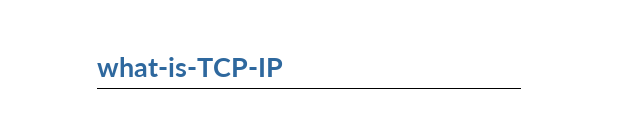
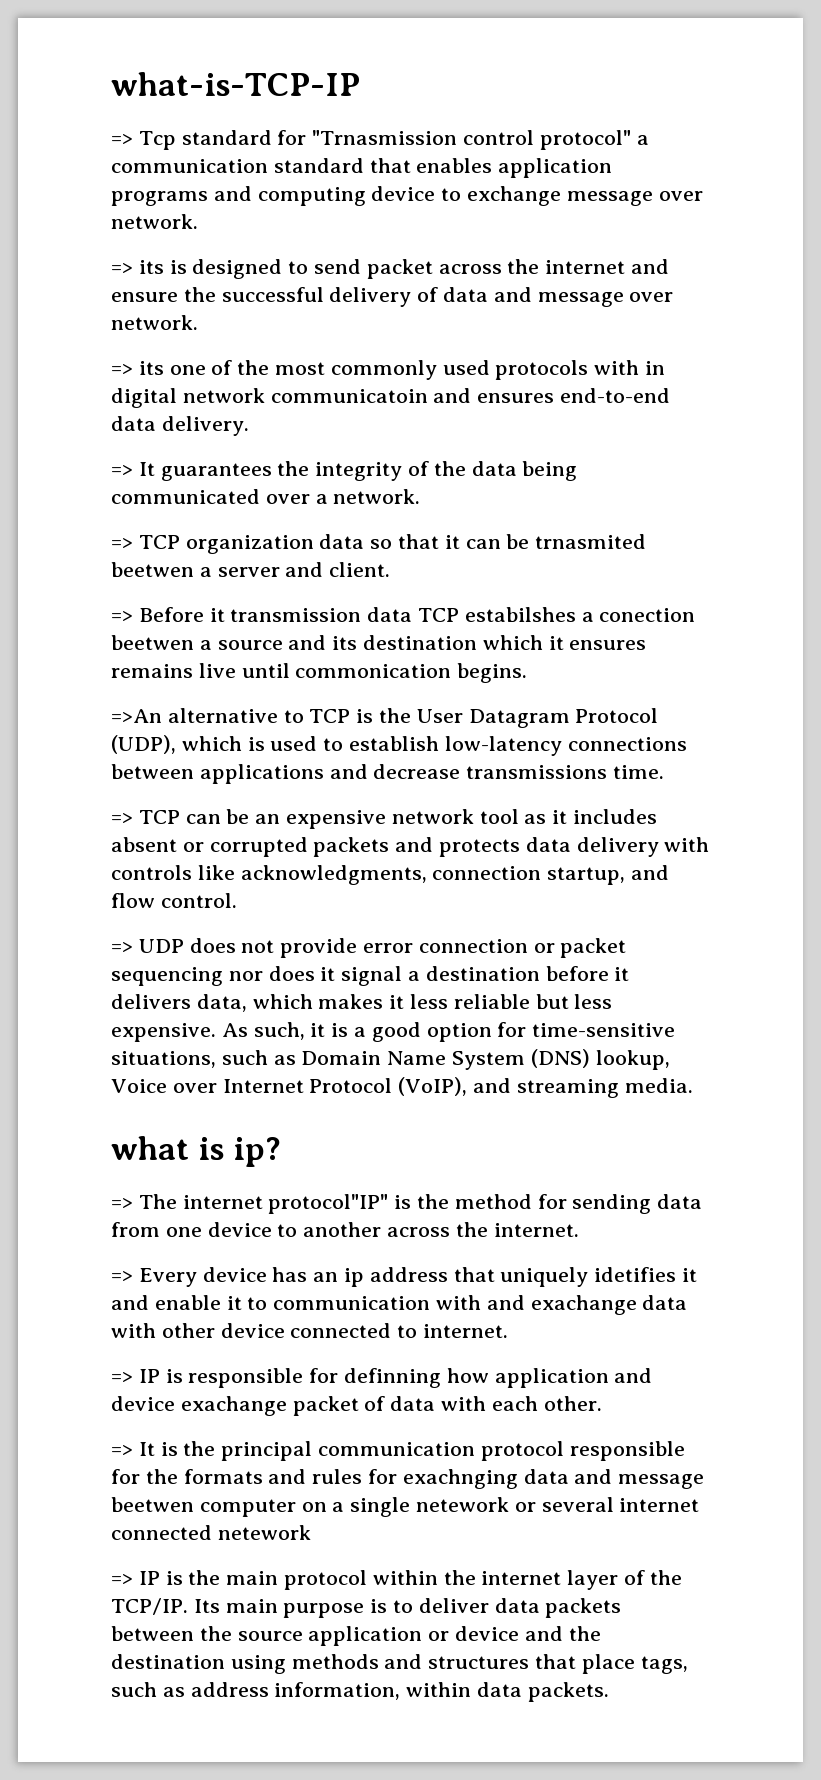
(283, 67) none -> [111,130,649,150] [111,158,613,178] [111,186,703,206] [111,214,198,229] [111,259,670,279] [111,287,674,307] [111,315,198,330] [111,360,666,380] [111,388,671,408] [111,416,249,436] [111,461,578,481] [111,489,421,504] [111,534,647,554] [111,562,391,577] [111,607,696,622] [111,635,647,650] [111,663,528,683] [111,708,659,728] [111,735,687,756] [111,764,665,784] [111,809,658,829] [111,837,710,857] [111,865,670,885] [111,893,237,908] [111,938,627,958] [111,966,630,986] [111,994,613,1012] [111,1022,676,1042] [111,1049,670,1070] [111,1077,693,1098] [111,1136,282,1167] [111,1194,703,1214] [111,1222,579,1237] [111,1267,698,1287] [111,1295,688,1315] [111,1323,509,1338] [111,1368,653,1388] [111,1396,602,1416] [111,1441,685,1461] [111,1469,705,1489] [111,1497,700,1517] [111,1525,311,1540] [111,1570,682,1590] [111,1598,622,1618] [111,1626,601,1646] [111,1654,688,1674] [111,1682,609,1702] // => Tcp standard for "Trnasmission control protocol" a communication standard that enables application programs and computing device to exchange message over network. // => its is designed to send packet across the internet and ensure the successful delivery of data and message over network. // => its one of the most commonly used protocols with in digital network communicatoin and ensures end-to-end data delivery. // => It guarantees the integrity of the data being communicated over a network. // => TCP organization data so that it can be trnasmited beetwen a server and client. // => Before it transmission data TCP estabilshes a conection beetwen a source and its destination which it ensures remains live until commonication begins. // =>An alternative to TCP is the User Datagram Protocol (UDP), which is used to establish low-latency connections between applications and decrease transmissions time. // => TCP can be an expensive network tool as it includes absent or corrupted packets and protects data delivery with controls like acknowledgments, connection startup, and flow control. // => UDP does not provide error connection or packet sequencing nor does it signal a destination before it delivers data, which makes it less reliable but less expensive. As such, it is a good option for time-sensitive situations, such as Domain Name System (DNS) lookup, Voice over Internet Protocol (VoIP), and streaming media. // what is ip? // => The internet protocol"IP" is the method for sending data from one device to another across the internet. // => Every device has an ip address that uniquely idetifies it and enable it to communication with and exachange data with other device connected to internet. // => IP is responsible for definning how application and device exachange packet of data with each other. // => It is the principal communication protocol responsible for the formats and rules for exachnging data and message beetwen computer on a single netework or several internet connected netework // => IP is the main protocol within the internet layer of the TCP/IP. Its main purpose is to deliver data packets between the source application or device and the destination using methods and structures that place tags, such as address information, within data packets.

